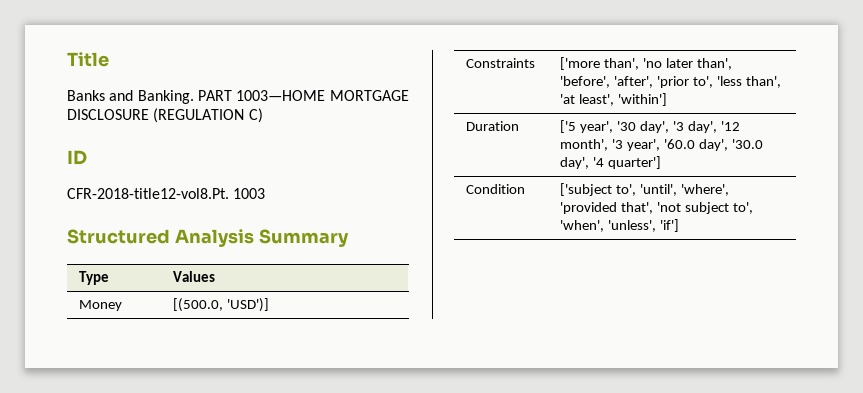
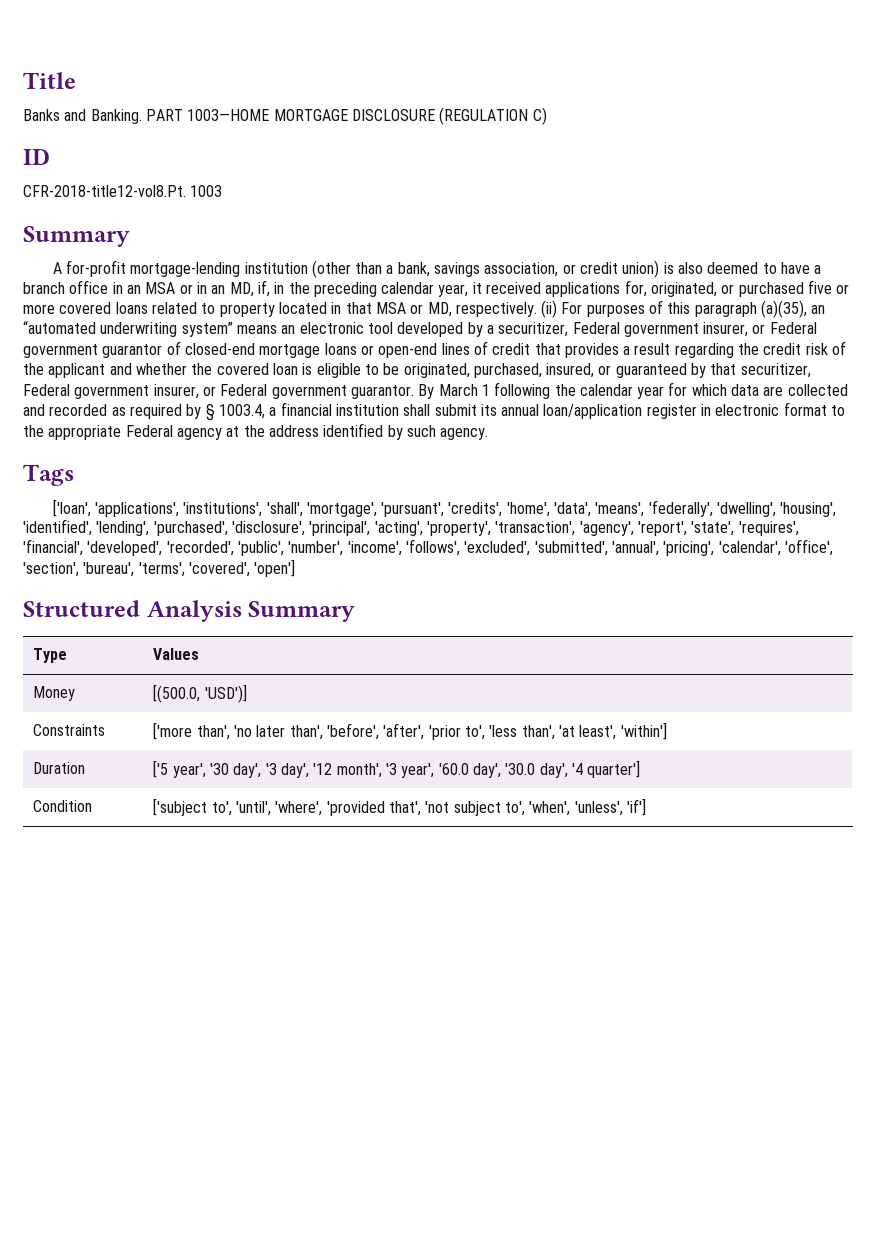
(266, 193) none -> [23,226,130,247] [52,260,822,278] [23,280,850,297] [23,300,826,318] [23,321,817,337] [23,341,847,358] [23,363,811,378] [23,382,848,399] [23,402,846,421] [23,423,489,440] [23,464,74,486] [52,499,837,517] [23,519,799,536] [23,539,833,556] [23,559,296,577] // Summary // A for-profit mortgage-lending institution (other than a bank, savings association, or credit union) is also deemed to have a branch office in an MSA or in an MD, if, in the preceding calendar year, it received applications for, originated, or purchased five or more covered loans related to property located in that MSA or MD, respectively. (ii) For purposes of this paragraph (a)(35), an “automated underwriting system” means an electronic tool developed by a securitizer, Federal government insurer, or Federal government guarantor of closed-end mortgage loans or open-end lines of credit that provides a result regarding the credit risk of the applicant and whether the covered loan is eligible to be originated, purchased, insured, or guaranteed by that securitizer, Federal government insurer, or Federal government guarantor. By March 1 following the calendar year for which data are collected and recorded as required by § 1003.4, a financial institution shall submit its annual loan/application register in electronic format to the appropriate Federal agency at the address identified by such agency. // Tags // ['loan', 'applications', 'institutions', 'shall', 'mortgage', 'pursuant', 'credits', 'home', 'data', 'means', 'federally', 'dwelling', 'housing', 'identified', 'lending', 'purchased', 'disclosure', 'principal', 'acting', 'property', 'transaction', 'agency', 'report', 'state', 'requires', 'financial', 'developed', 'recorded', 'public', 'number', 'income', 'follows', 'excluded', 'submitted', 'annual', 'pricing', 'calendar', 'office', 'section', 'bureau', 'terms', 'covered', 'open']

